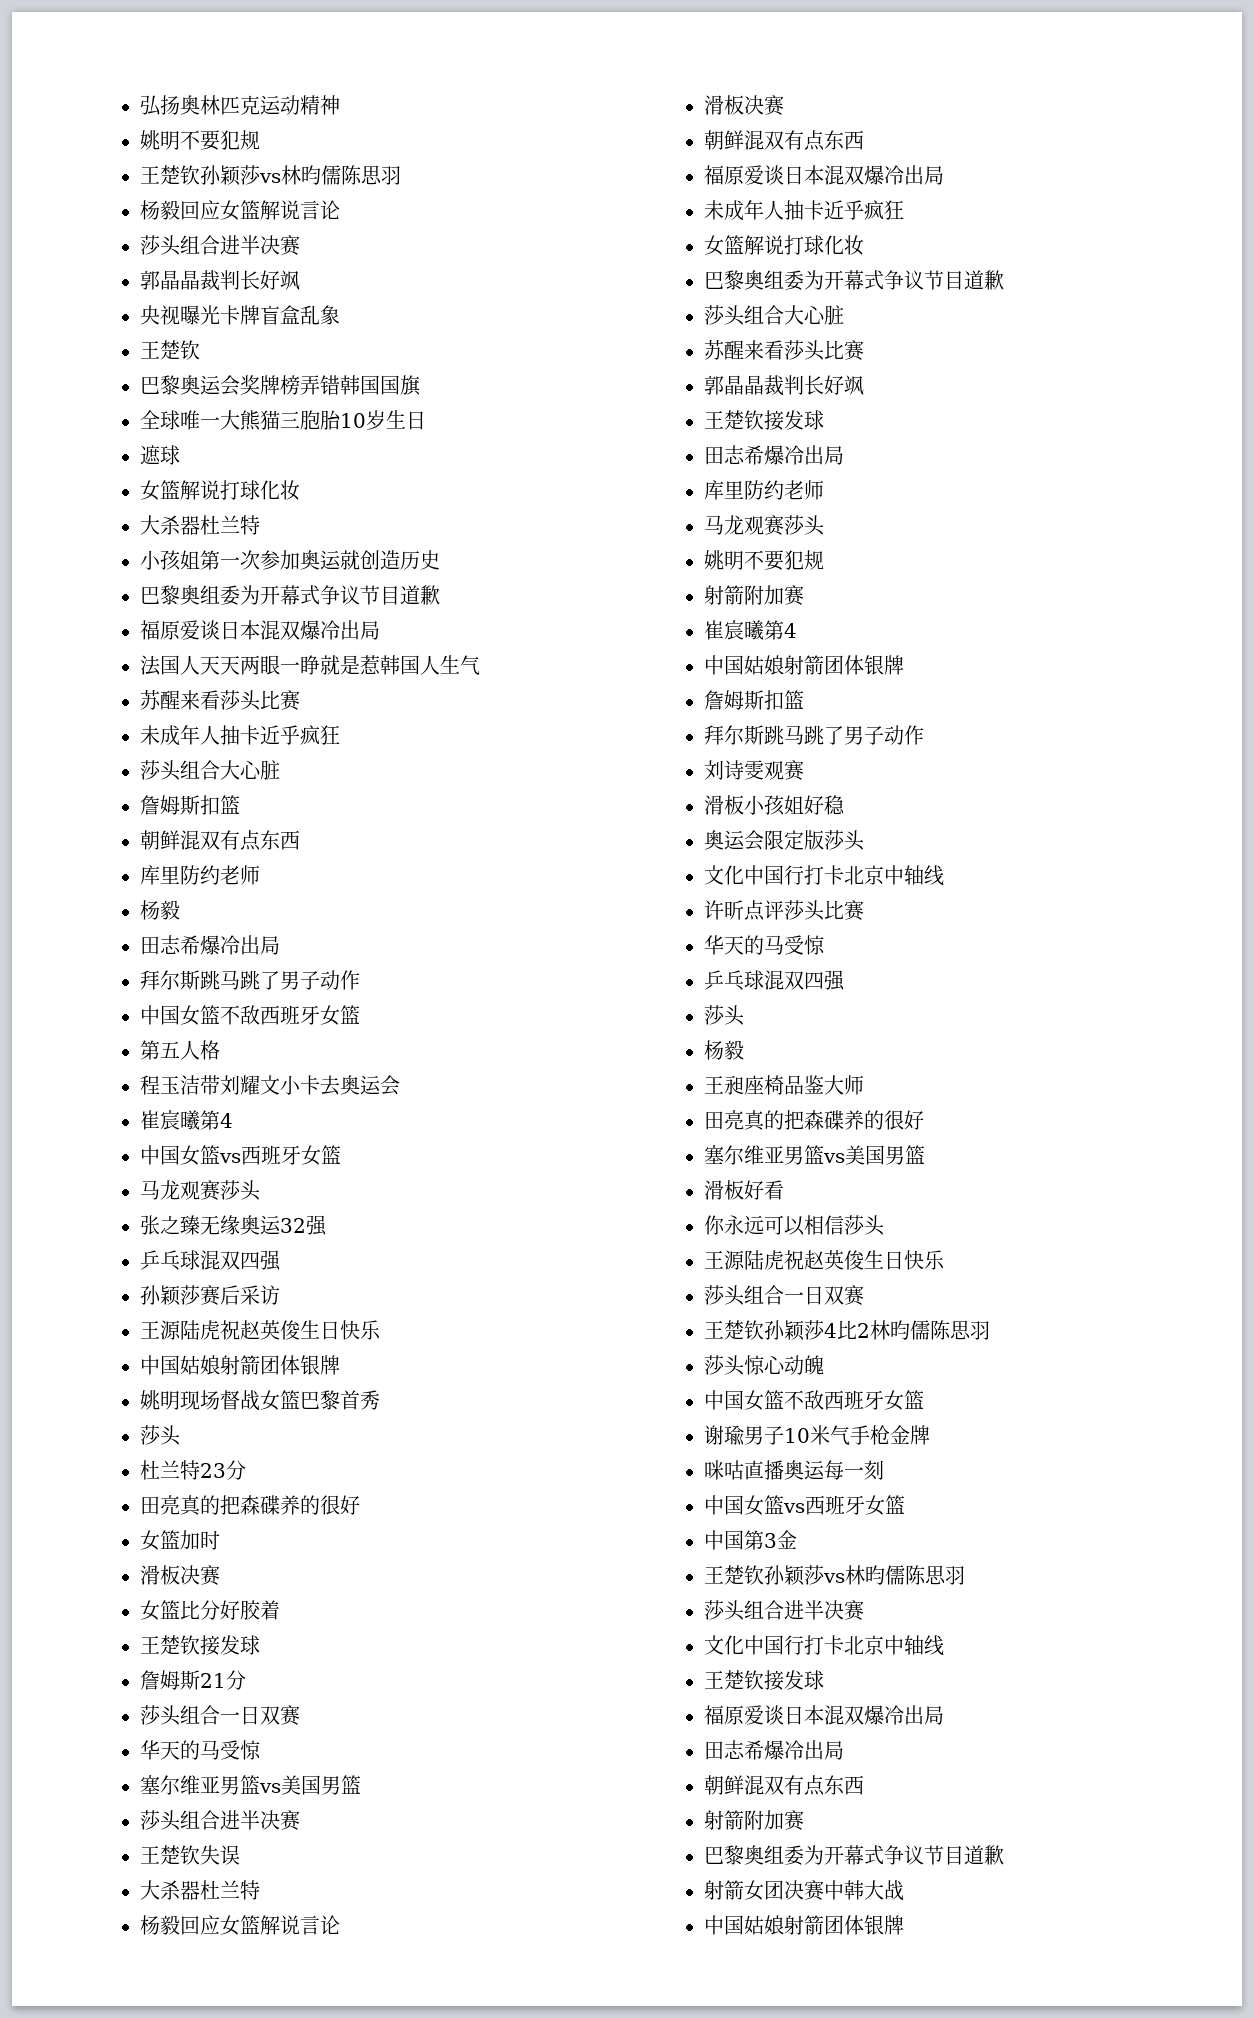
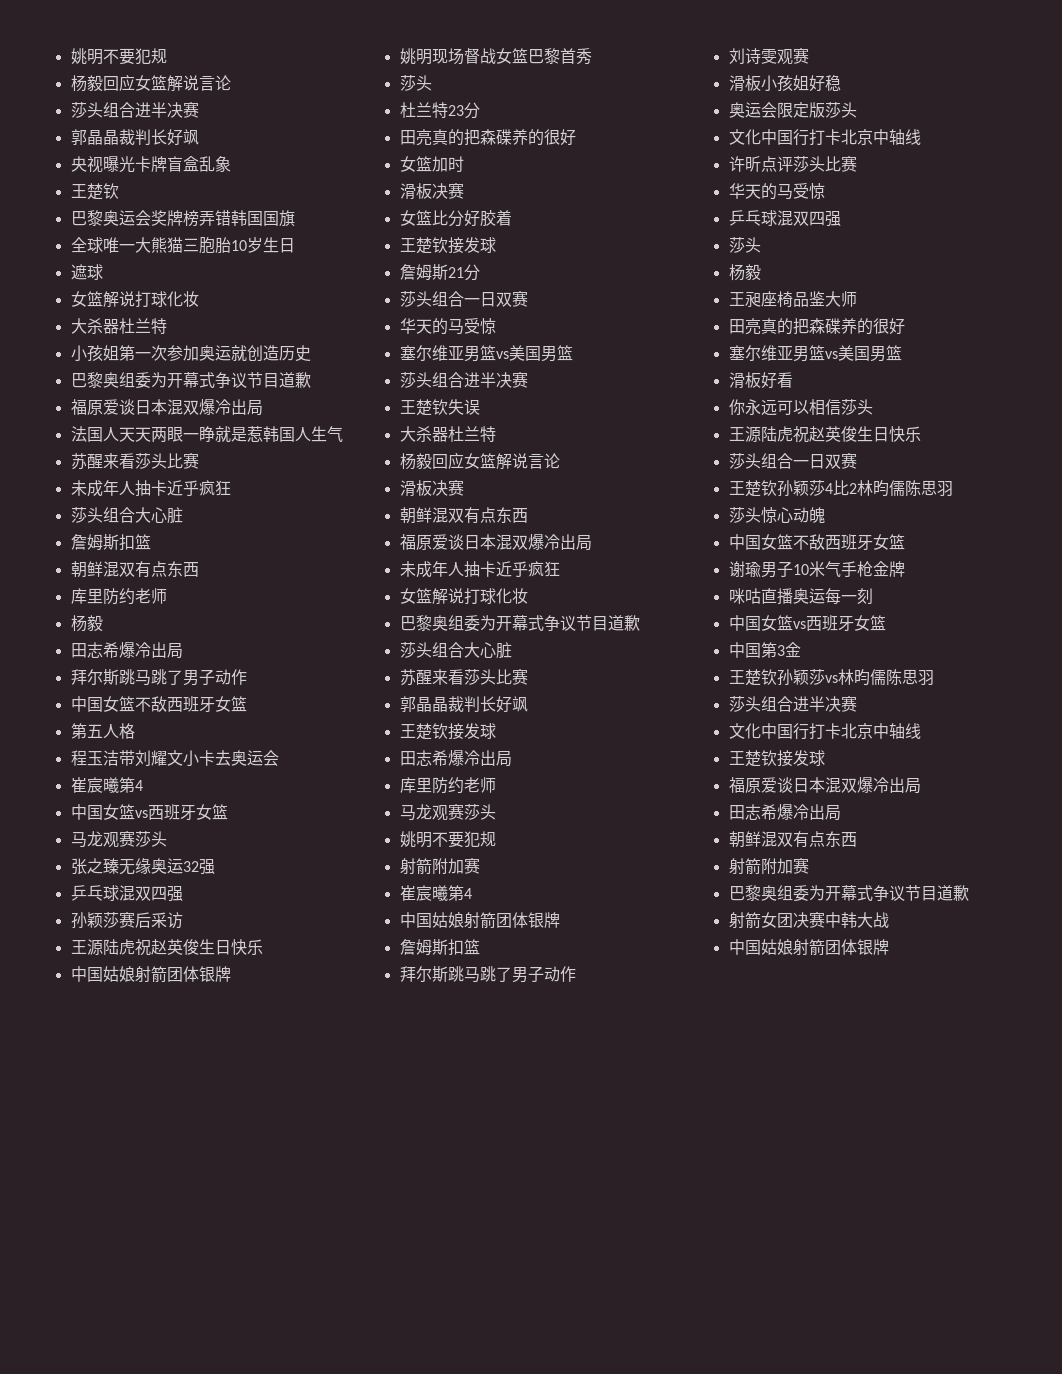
[140,95,340,116] [140,130,260,151] [140,165,401,186] 弘扬奥林匹克运动精神 // 姚明不要犯规 // 王楚钦孙颖莎vs林昀儒陈思羽 -> [70,48,167,65] 姚明不要犯规

